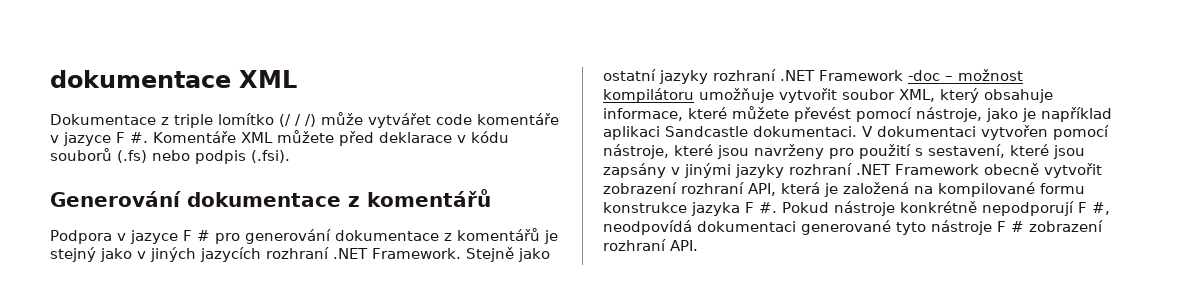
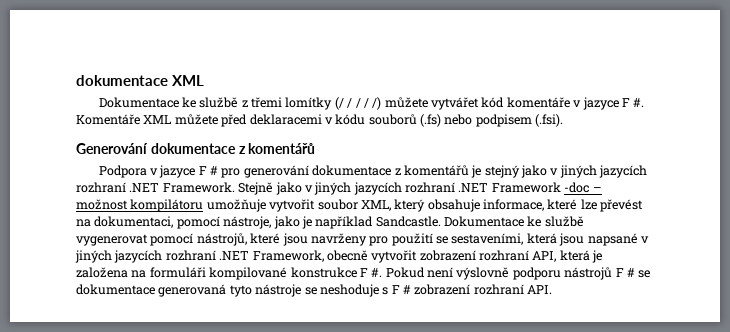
[161,112,472,128] z triple lomítko (/ / /) může vytvářet code -> [181,97,505,110] ke službě z třemi lomítky (/ / / / /) můžete vytvářet kód
[379,132,452,143] deklarace -> [249,114,322,125] deklaracemi
[195,150,246,164] podpis -> [475,114,532,127] podpisem
[603,69,708,84] ostatní jazyky -> [304,182,402,195] v jiných jazycích
[732,106,851,122] můžete převést -> [580,199,644,212] [76,216,174,228] lze převést na dokumentaci,
[603,125,1109,140] [603,144,669,159] aplikaci Sandcastle dokumentaci. V dokumentaci vytvořen pomocí nástroje, -> [375,216,584,227] [76,233,247,246] Sandcastle. Dokumentace ke službě vygenerovat pomocí nástrojů,
[915,144,1085,159] [603,163,979,178] s sestavení, které jsou zapsány v jinými jazyky rozhraní .NET Framework -> [436,233,649,246] [75,250,324,263] se sestaveními, která jsou napsané v jiných jazycích rozhraní .NET Framework,
[843,182,1085,197] [603,201,1110,216] [603,220,992,235] založená na kompilované formu konstrukce jazyka F #. Pokud nástroje konkrétně nepodporují F #, neodpovídá dokumentaci generované tyto nástroje -> [76,267,651,280] [76,284,389,297] založena na formuláři kompilované konstrukce F #. Pokud není výslovně podporu nástrojů F # se dokumentace generovaná tyto nástroje se neshoduje s

